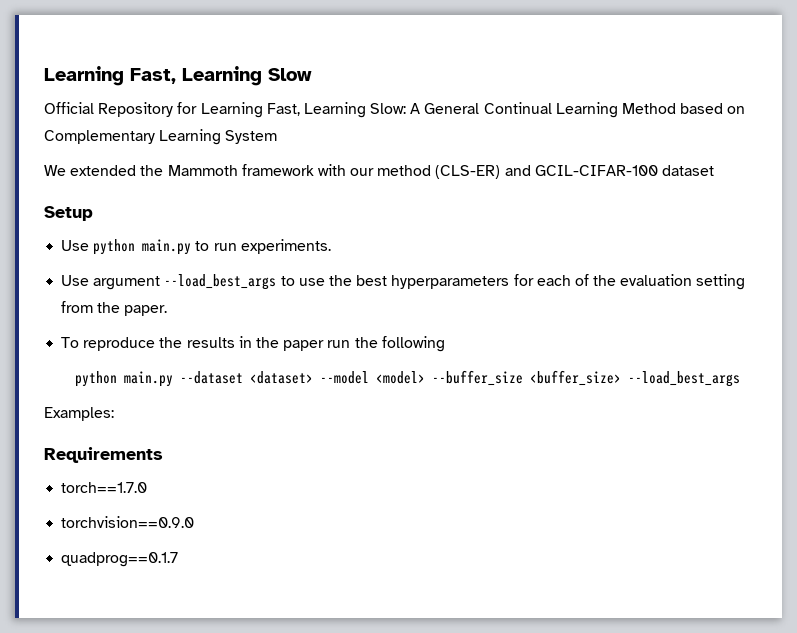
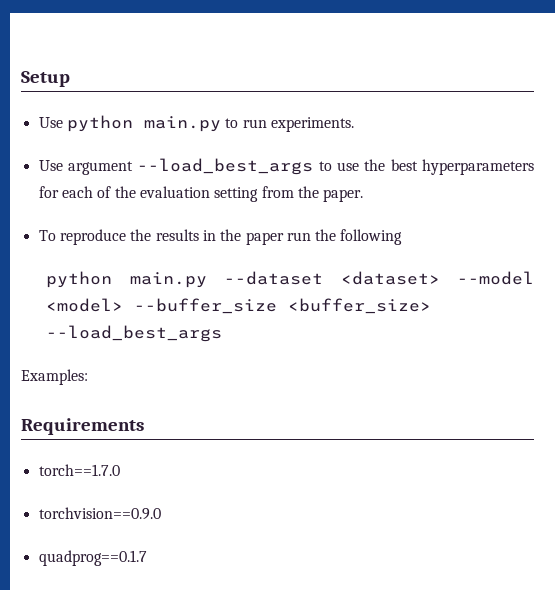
[44,66,312,86] [44,102,746,118] [44,129,278,145] [44,164,715,179] Learning Fast, Learning Slow // Official Repository for Learning Fast, Learning Slow: A General Continual Learning Method based on Complementary Learning System // We extended the Mammoth framework with our method (CLS-ER) and GCIL-CIFAR-100 dataset // -> (21, 79) none

